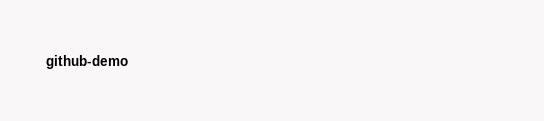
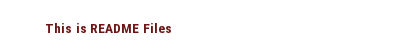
[46,55,128,69] github-demo -> [45,23,172,33] This is README Files

